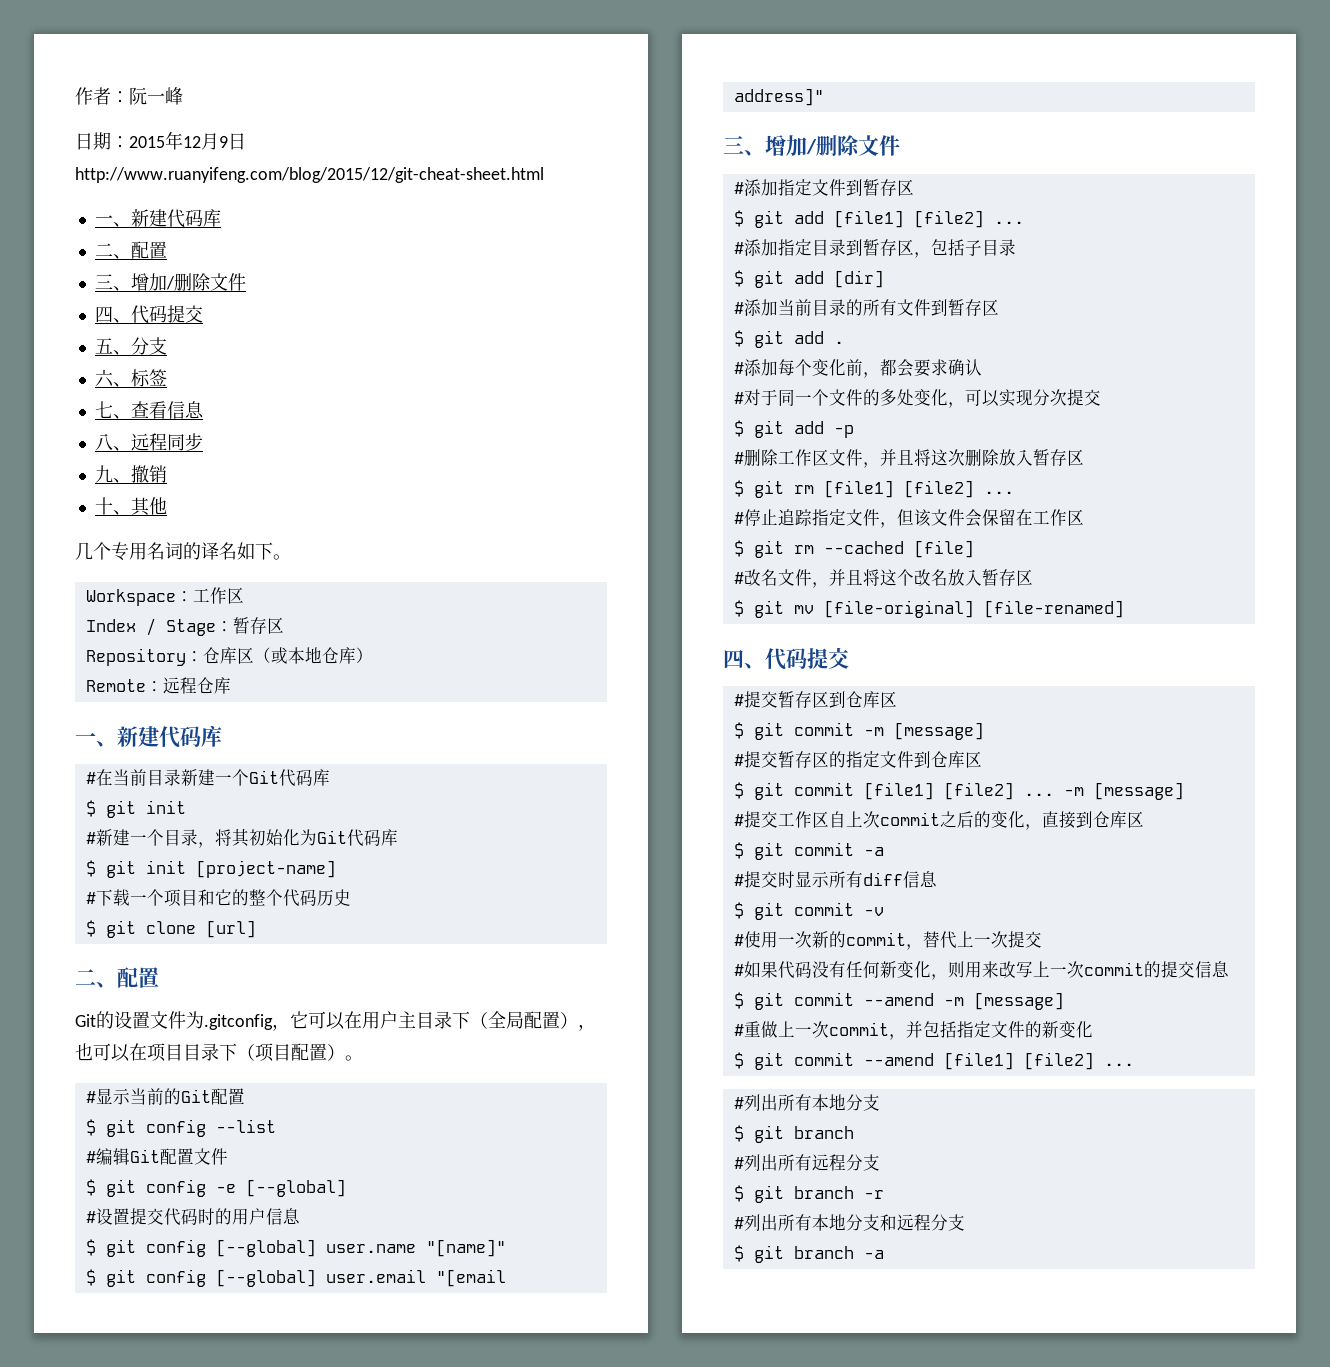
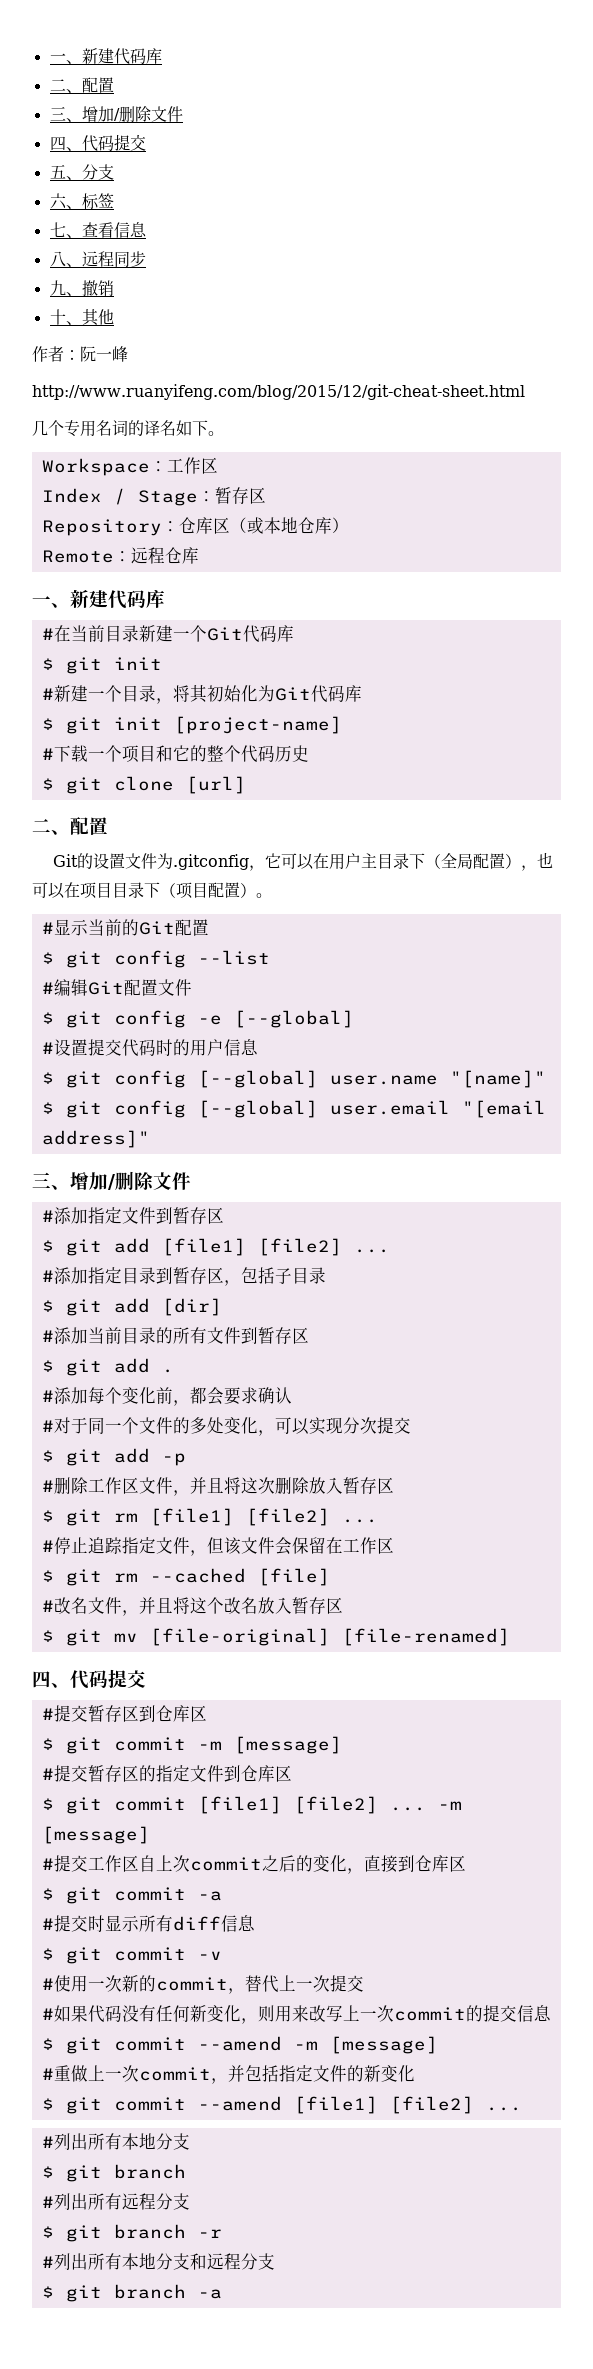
[75,87,183,105] [75,131,246,150] [75,167,544,183] 作者：阮一峰 // 日期：2015年12月9日http://www.ruanyifeng.com/blog/2015/12/git-cheat-sheet.html // -> (49, 57) none
(167, 506) none -> [32,346,128,362] [32,384,525,400] // 作者：阮一峰 // http://www.ruanyifeng.com/blog/2015/12/git-cheat-sheet.html

